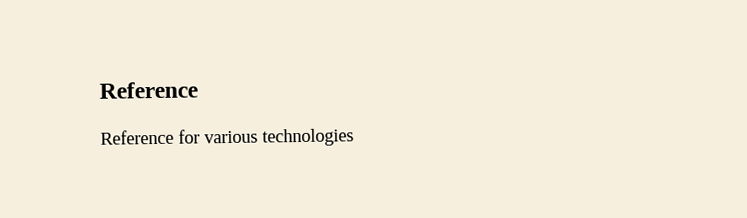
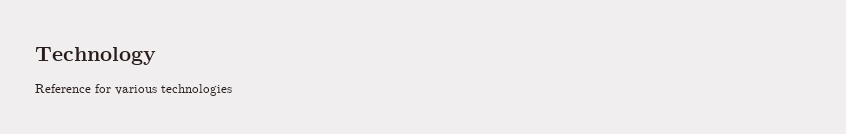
[99,81,198,99] Reference -> [35,47,156,65] Technology

